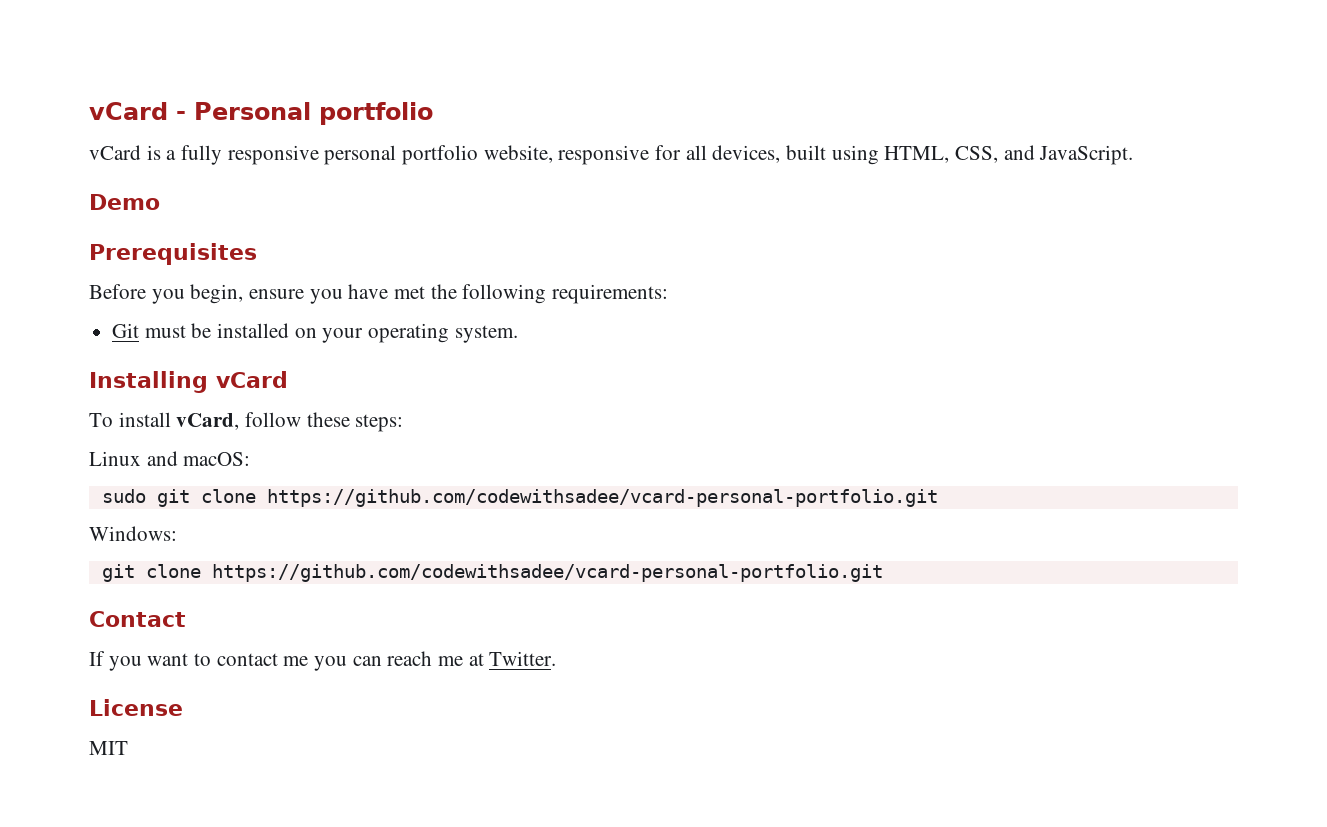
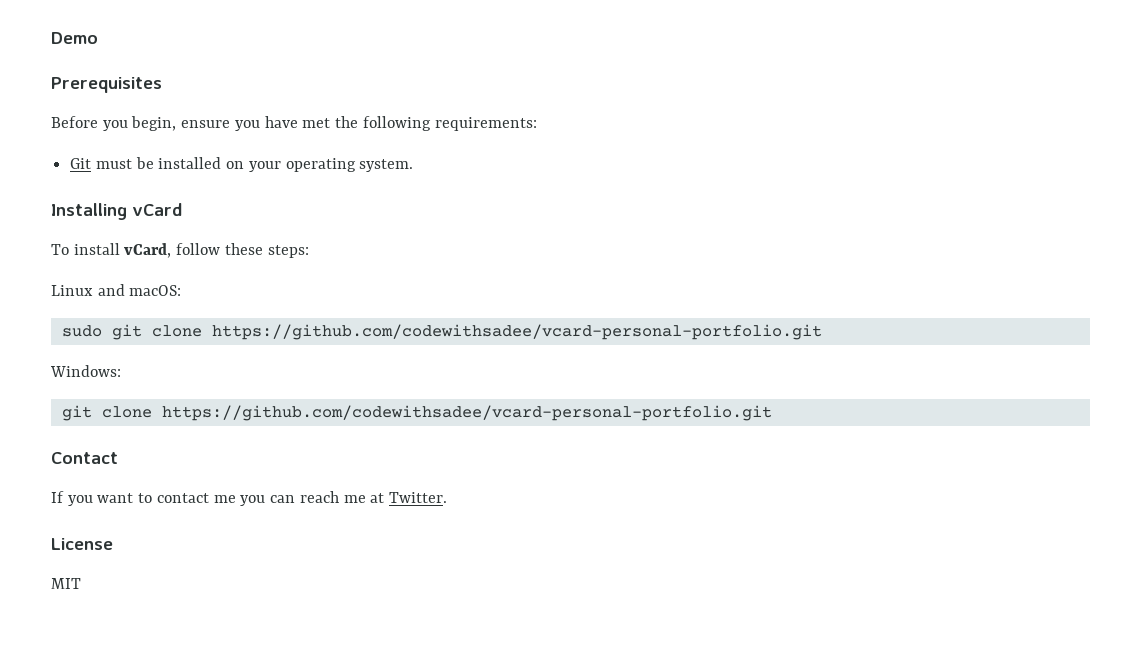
[89,102,433,125] [89,145,1134,165] vCard - Personal portfolio // vCard is a fully responsive personal portfolio website, responsive for all devices, built using HTML, CSS, and JavaScript. // -> (51, 38) none

